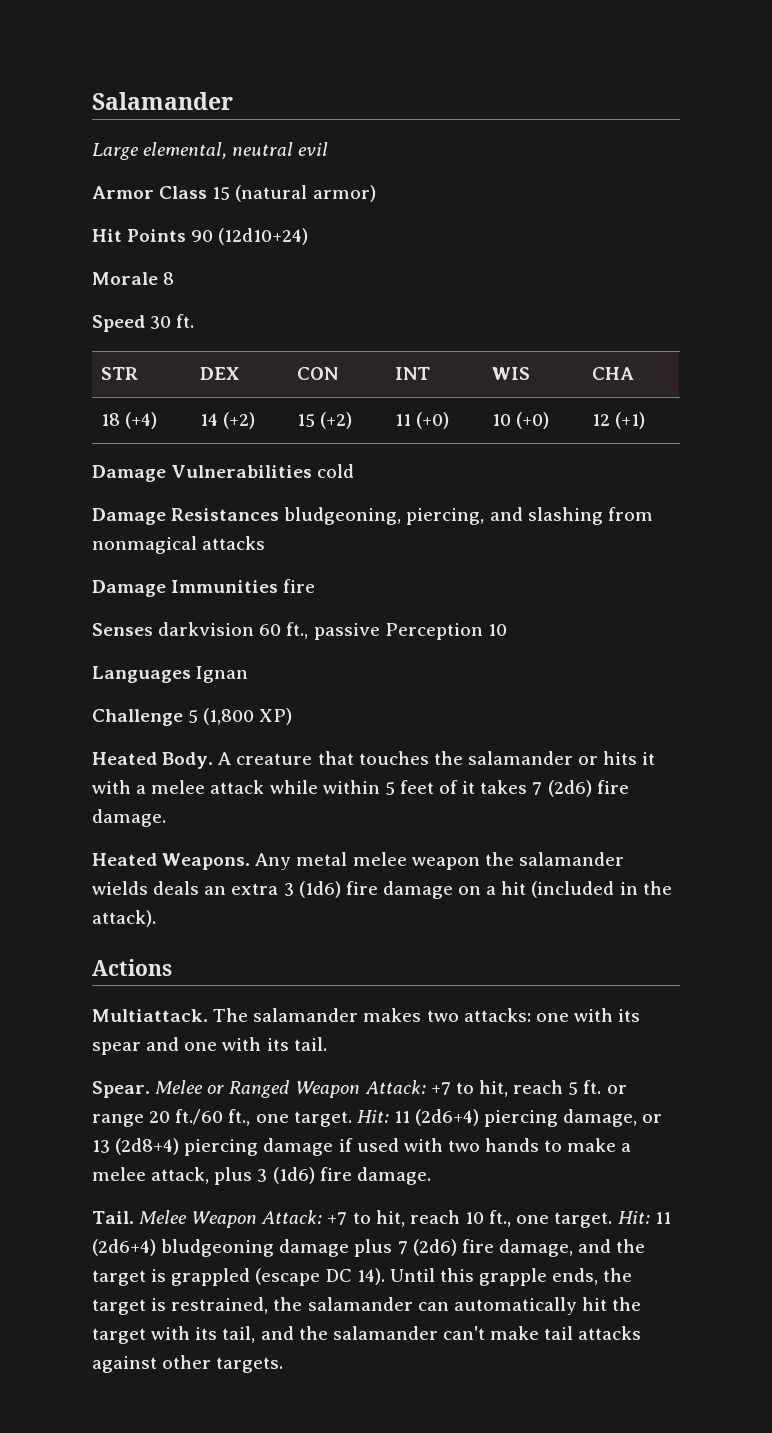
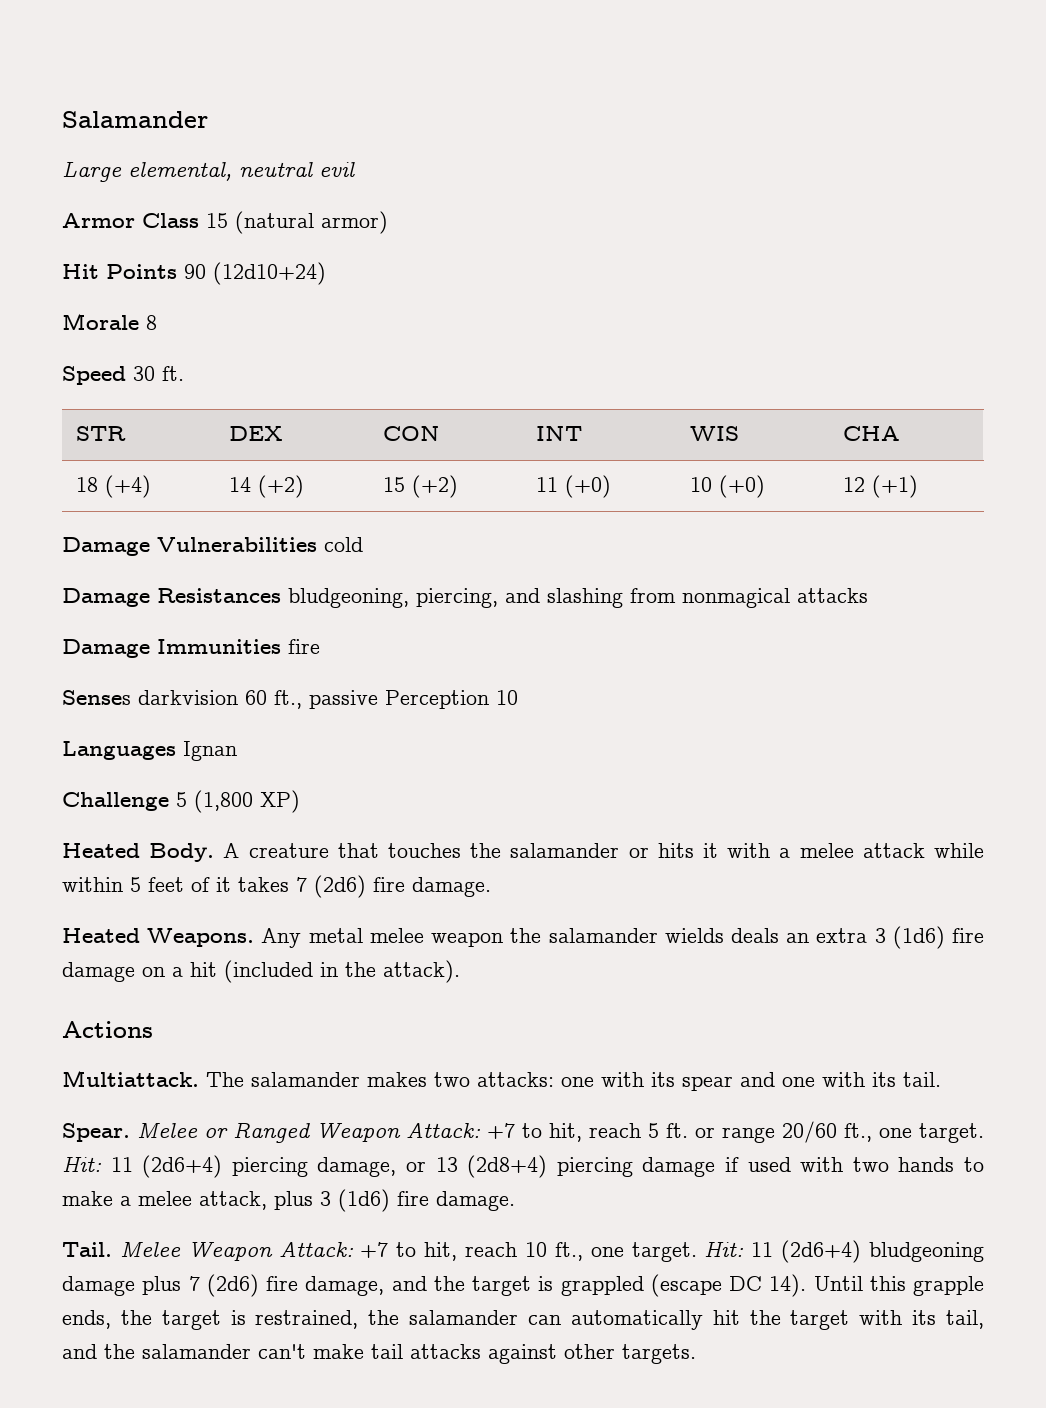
[149,1109,224,1125] 20 ft./60 -> [782,1121,837,1143] 20/60

